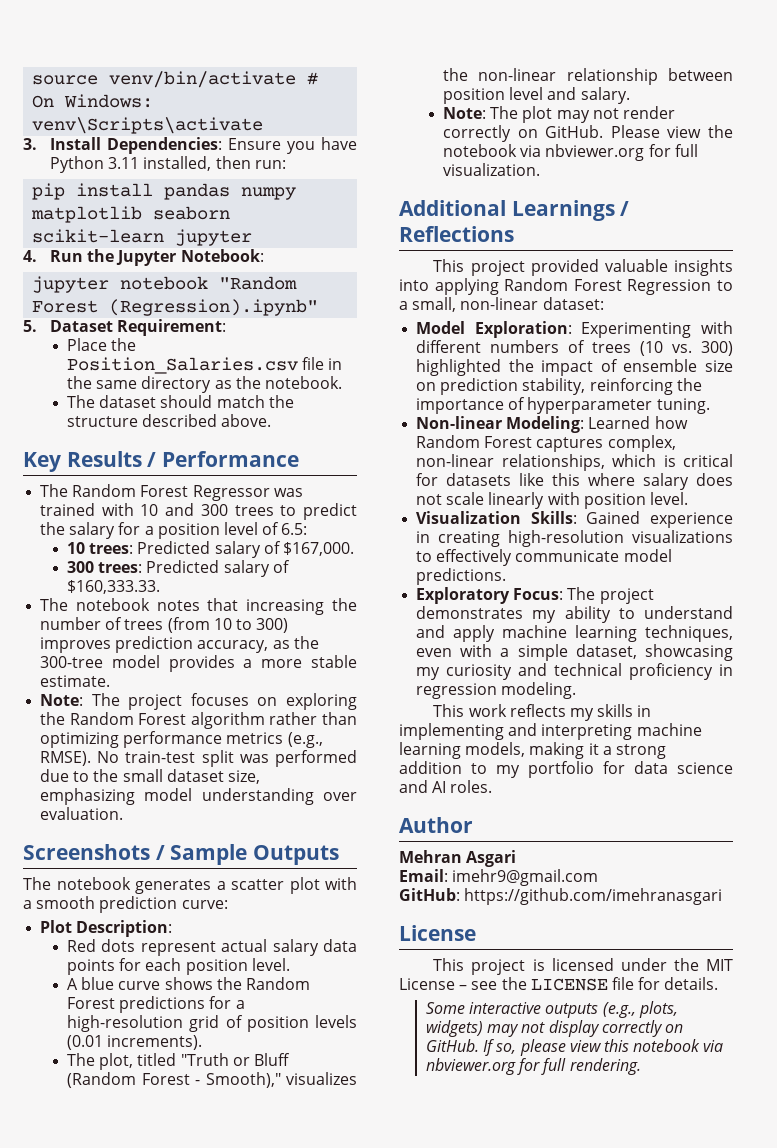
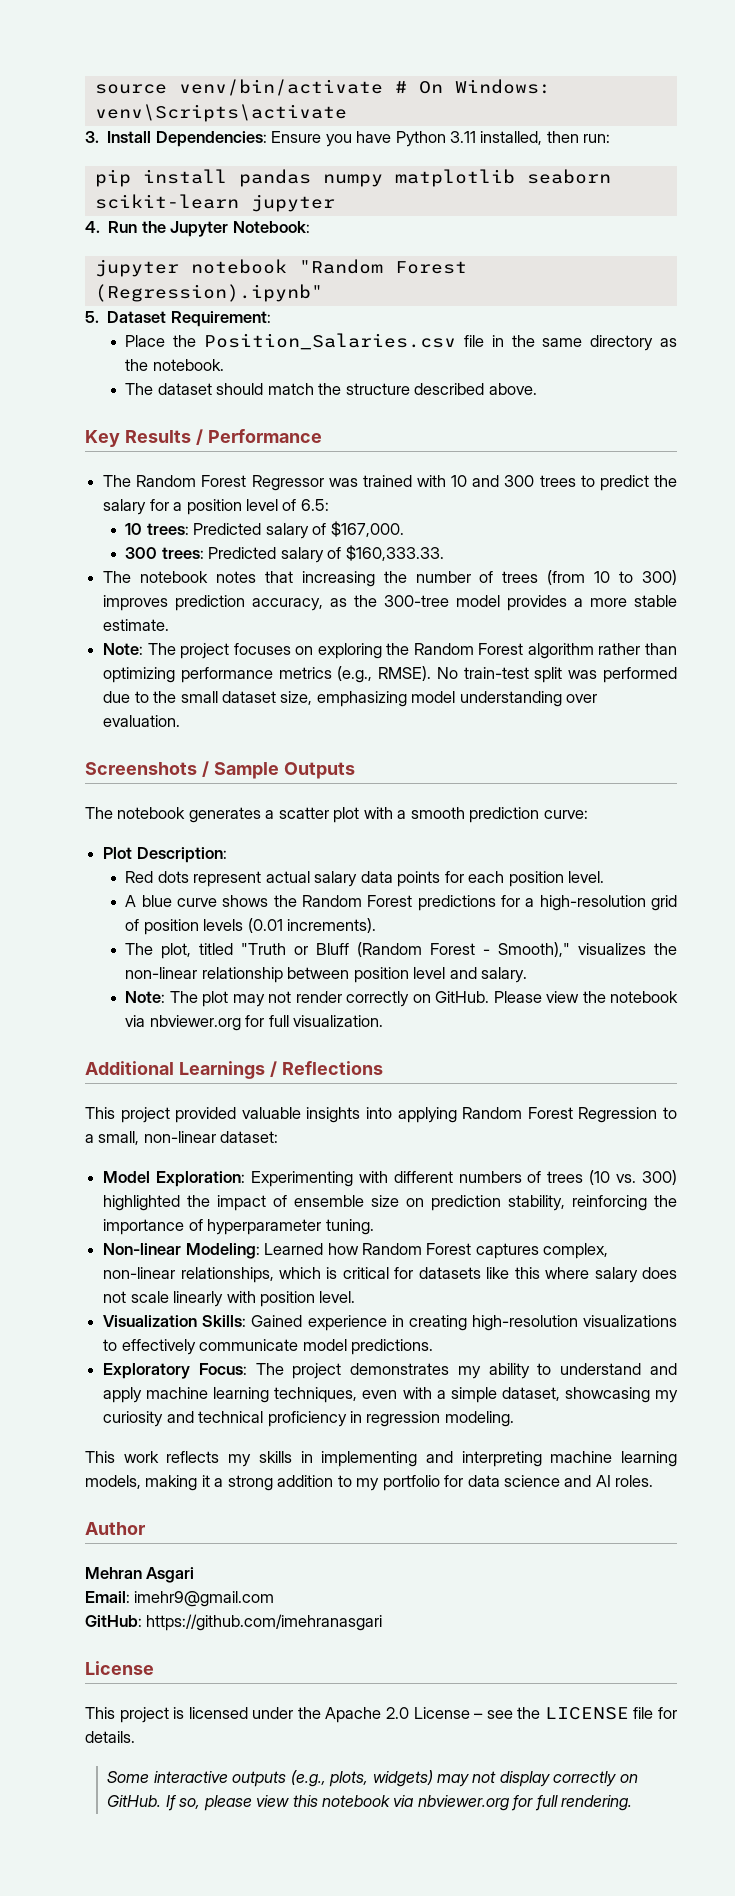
[706,959,733,971] MIT -> [325,1707,409,1723] Apache 2.0

